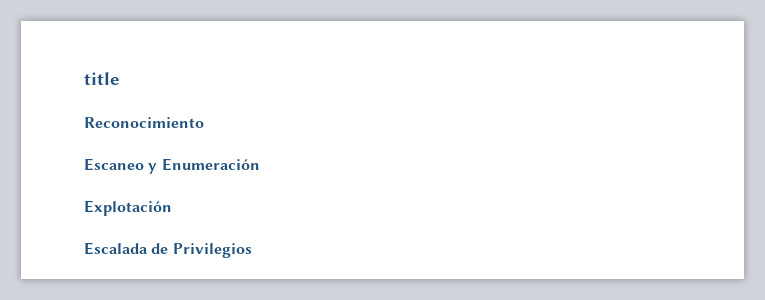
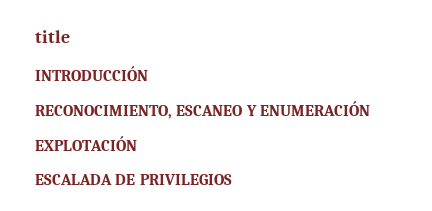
[84,117,204,128] [84,158,260,174] [84,200,172,216] [84,242,252,258] Reconocimiento // Escaneo y Enumeración // Explotación // Escalada de Privilegios -> [35,66,148,81] [35,101,370,119] [35,136,137,151] [35,174,232,185] INTRODUCCIÓN // RECONOCIMIENTO, ESCANEO Y ENUMERACIÓN // EXPLOTACIÓN // ESCALADA DE PRIVILEGIOS

